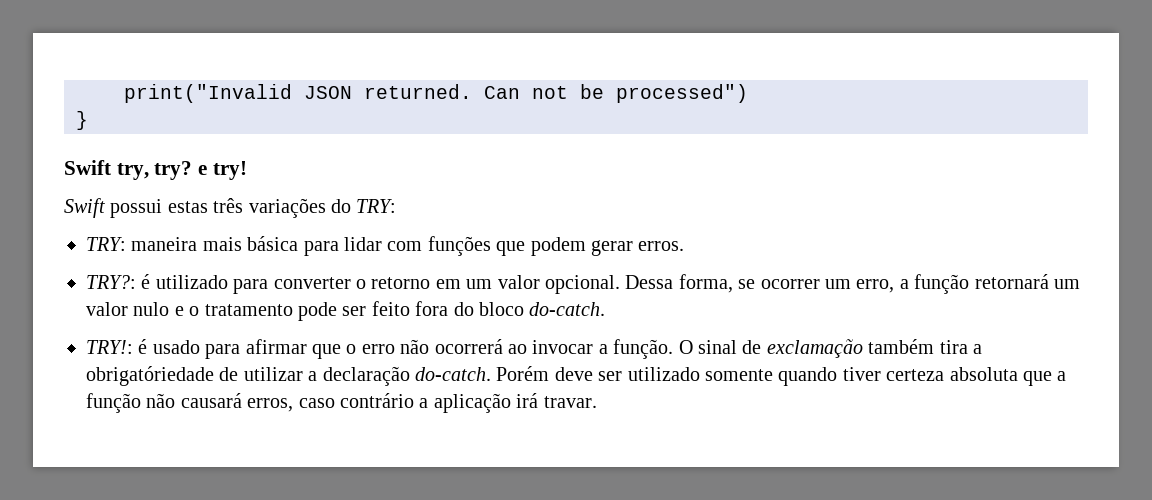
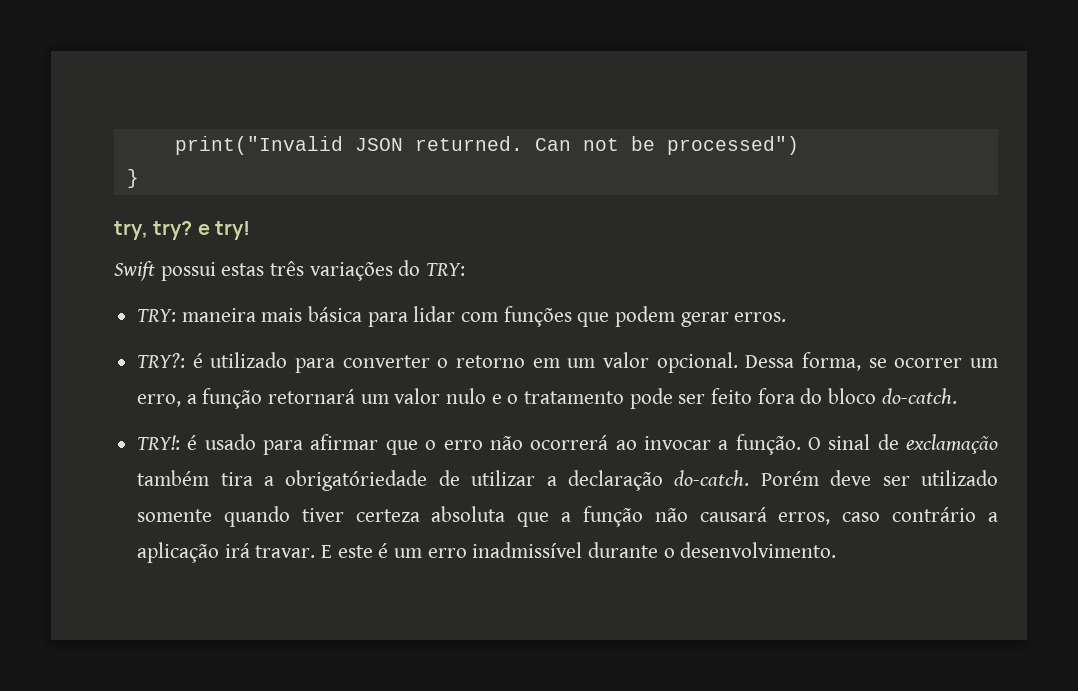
[64,160,111,175] Swift -> (139, 178) none
(597, 402) none -> [321,542,837,558] E este é um erro inadmissível durante o desenvolvimento.

